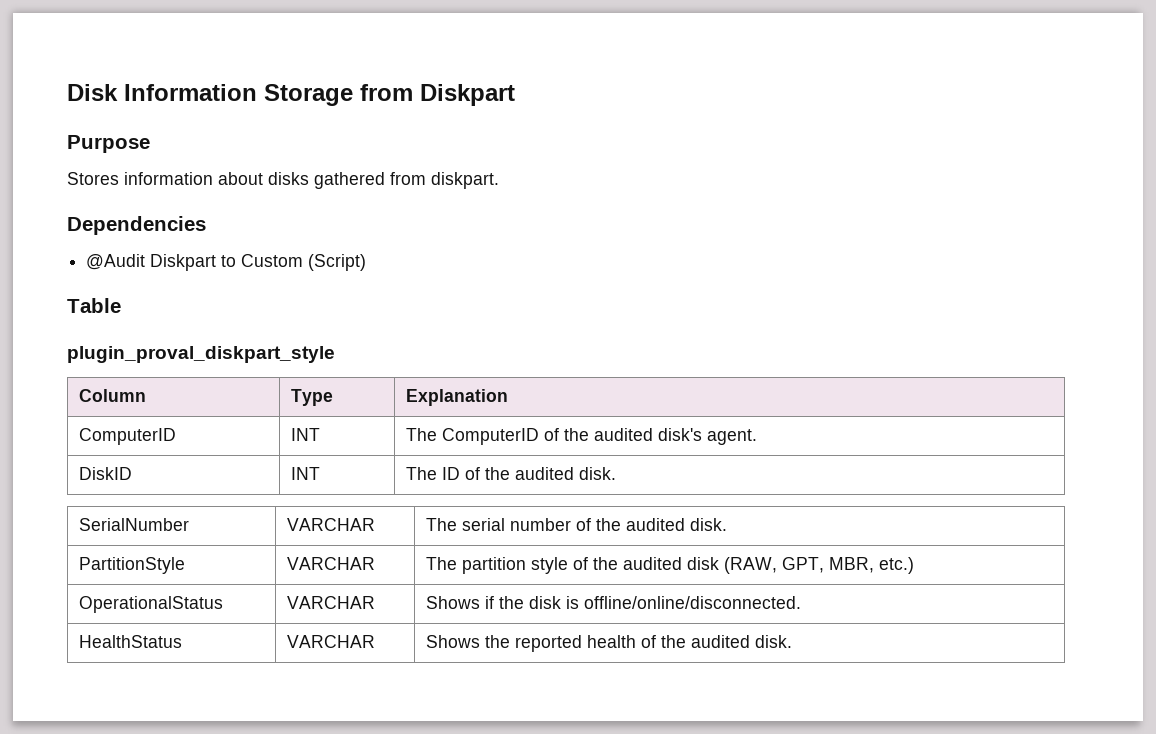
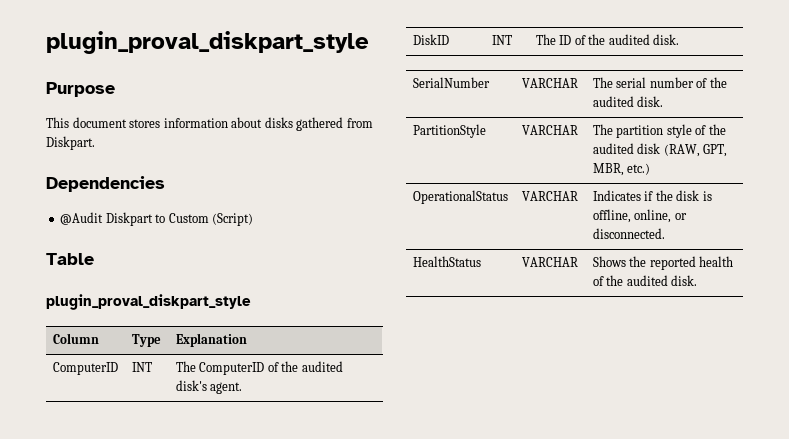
[67,84,515,106] [67,135,150,153] [67,172,119,185] Disk Information Storage from Diskpart // Purpose // Stores -> [46,31,369,54] [46,82,115,97] [46,117,161,128] plugin_proval_diskpart_style // Purpose // This document stores
[431,172,499,189] diskpart. -> [46,136,95,150] Diskpart.
[425,596,480,609] Shows -> [592,190,641,201] Indicates
[583,596,801,609] offline/online/disconnected. -> [592,209,687,223] [592,228,665,239] offline, online, or disconnected.

